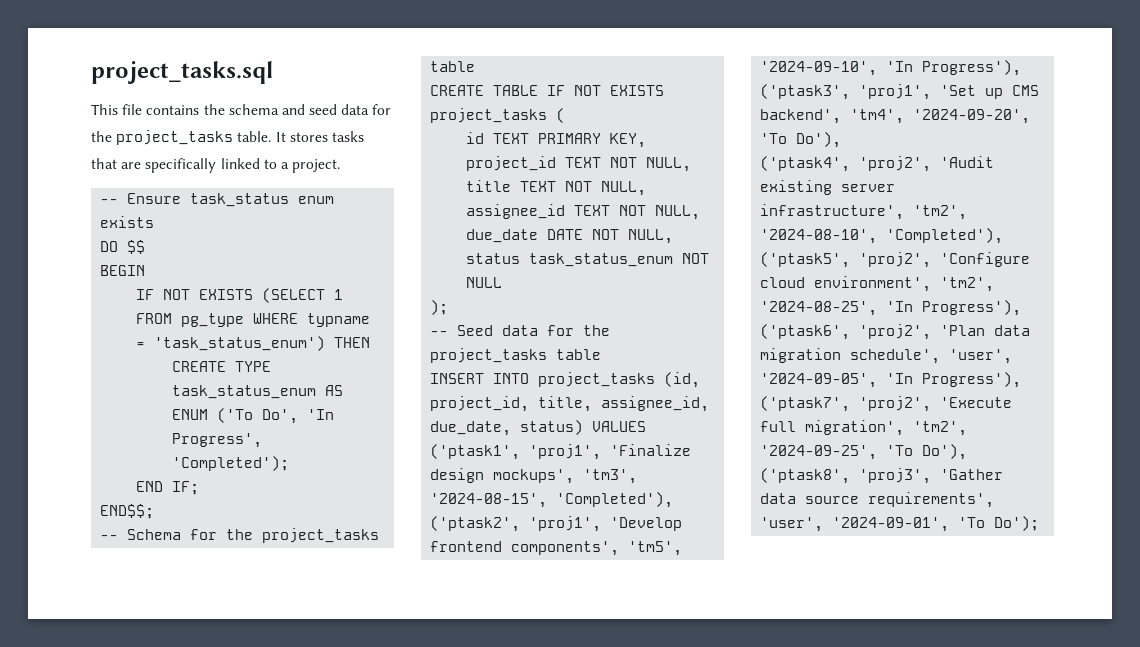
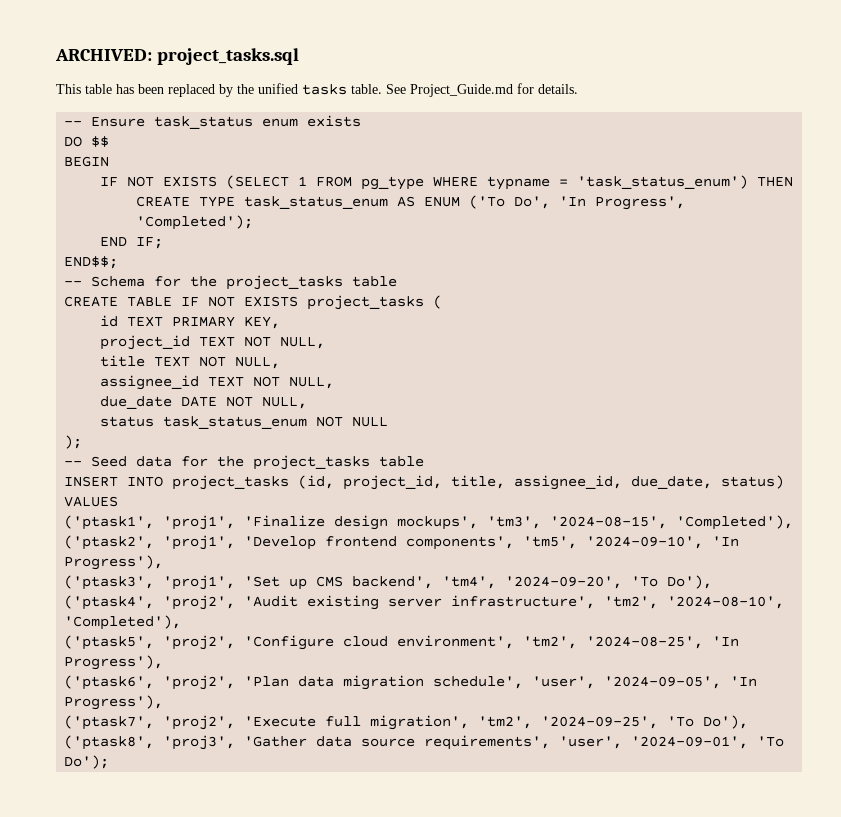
(91, 72) none -> [55,49,152,61] ARCHIVED:
[122,104,392,115] [91,130,364,145] [91,158,341,173] file contains the schema and seed data for the project_tasks table. It stores tasks that are specifically linked to a project. -> [85,83,578,97] table has been replaced by the unified tasks table. See Project_Guide.md for details.

